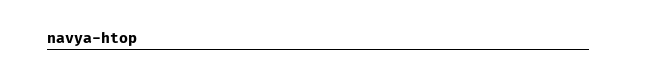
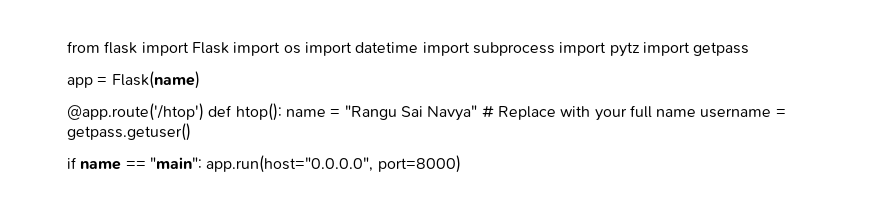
[47,31,137,46] navya-htop -> [67,41,750,57] [67,71,200,89] [67,103,786,121] [67,123,191,141] [67,155,461,173] from flask import Flask import os import datetime import subprocess import pytz import getpass // app = Flask(name) // @app.route('/htop') def htop(): name = "Rangu Sai Navya" # Replace with your full name username = getpass.getuser() // if name == "main": app.run(host="0.0.0.0", port=8000)

